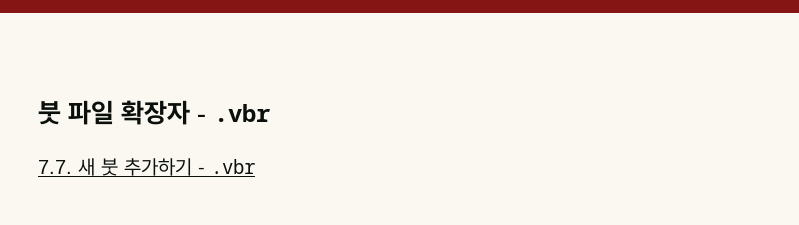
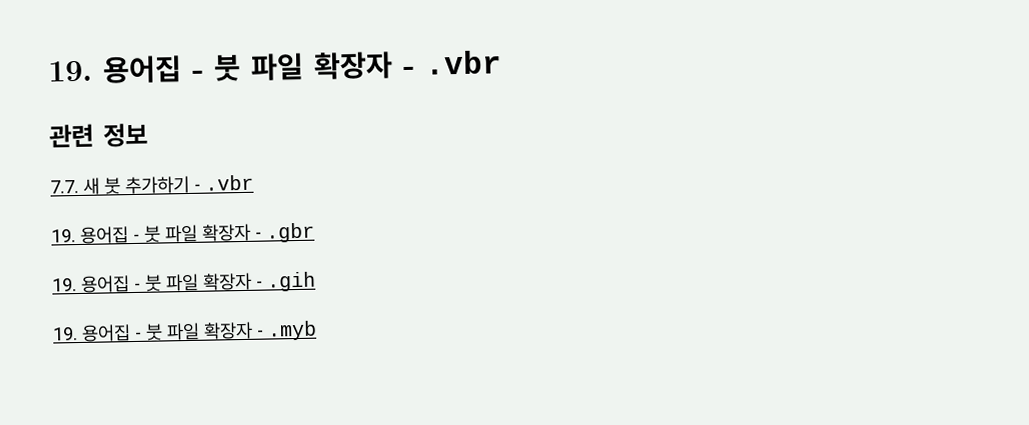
(38, 113) none -> [48,55,204,84] 19. 용어집 -
(270, 113) none -> [49,122,148,148] // 관련 정보
(255, 166) none -> [51,222,315,244] [52,271,316,293] [53,320,317,342] // 19. 용어집 - 붓 파일 확장자 - .gbr // 19. 용어집 - 붓 파일 확장자 - .gih // 19. 용어집 - 붓 파일 확장자 - .myb

